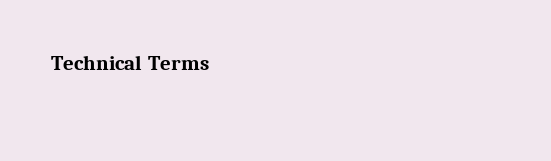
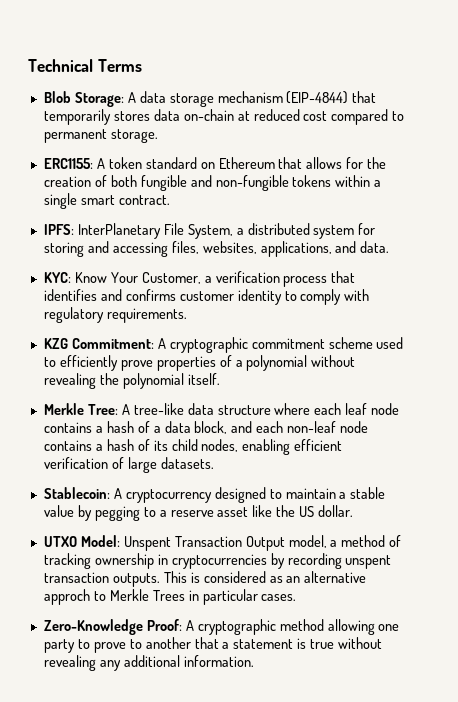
(209, 63) none -> [43,91,377,107] [43,109,405,125] [43,129,158,143] [43,157,387,169] [43,175,382,191] [43,193,170,209] [43,223,376,239] [43,241,390,257] [43,271,356,287] [43,289,370,305] [43,307,187,323] [43,337,404,353] [43,355,356,371] [43,373,220,389] [43,403,400,415] [43,421,369,434] [43,439,343,455] [43,457,214,473] [43,487,386,503] [43,505,354,521] [43,535,402,551] [43,553,392,569] [43,571,367,587] [43,589,297,605] [43,619,400,635] [43,637,383,653] [43,655,254,671] // Blob Storage: A data storage mechanism (EIP-4844) that temporarily stores data on-chain at reduced cost compared to permanent storage. // ERC1155: A token standard on Ethereum that allows for the creation of both fungible and non-fungible tokens within a single smart contract. // IPFS: InterPlanetary File System, a distributed system for storing and accessing files, websites, applications, and data. // KYC: Know Your Customer, a verification process that identifies and confirms customer identity to comply with regulatory requirements. // KZG Commitment: A cryptographic commitment scheme used to efficiently prove properties of a polynomial without revealing the polynomial itself. // Merkle Tree: A tree-like data structure where each leaf node contains a hash of a data block, and each non-leaf node contains a hash of its child nodes, enabling efficient verification of large datasets. // Stablecoin: A cryptocurrency designed to maintain a stable value by pegging to a reserve asset like the US dollar. // UTXO Model: Unspent Transaction Output model, a method of tracking ownership in cryptocurrencies by recording unspent transaction outputs. This is considered as an alternative approch to Merkle Trees in particular cases. // Zero-Knowledge Proof: A cryptographic method allowing one party to prove to another that a statement is true without revealing any additional information.

